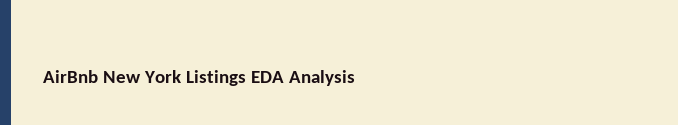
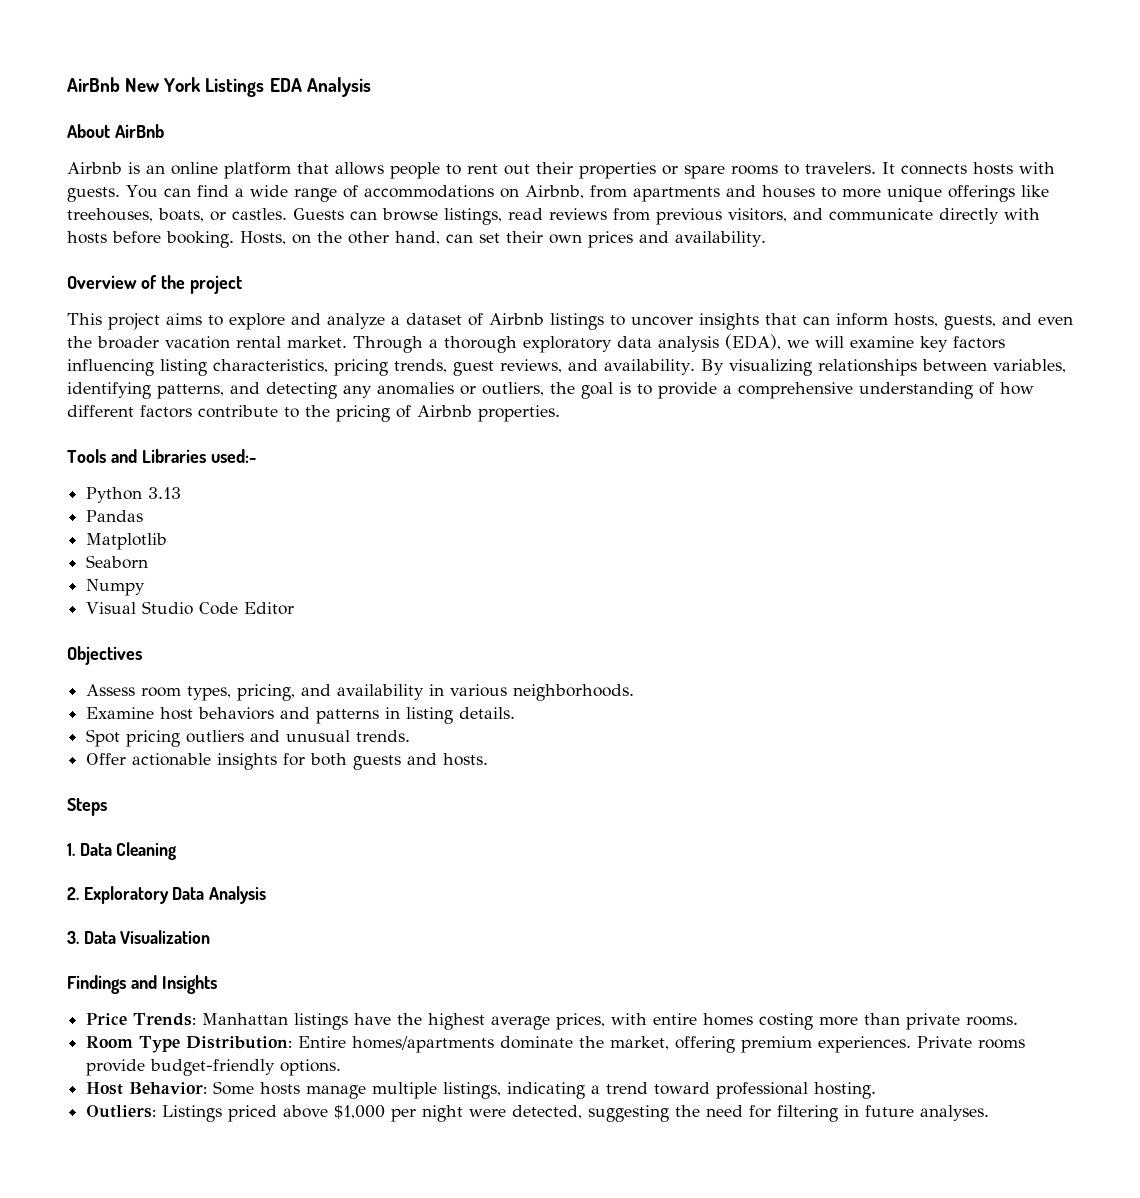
(355, 78) none -> [67,124,164,138] [67,162,1055,179] [67,185,1049,202] [67,208,1040,225] [67,231,766,248] [67,275,242,294] [67,313,1073,330] [67,334,1005,353] [67,359,1066,376] [67,382,1034,399] [67,405,560,422] [67,449,256,463] [86,487,182,503] [86,510,144,522] [86,533,168,550] [86,555,149,569] [86,579,146,596] [86,601,295,615] [67,646,142,665] [86,684,635,701] [86,707,516,724] [86,729,411,747] [86,753,489,770] [67,798,107,816] [67,842,177,860] [67,886,267,904] [67,930,211,944] [67,975,217,994] [86,1013,1019,1030] [86,1036,1026,1053] [86,1059,342,1076] [86,1081,877,1099] [86,1105,990,1122] // About AirBnb // Airbnb is an online platform that allows people to rent out their properties or spare rooms to travelers. It connects hosts with guests. You can find a wide range of accommodations on Airbnb, from apartments and houses to more unique offerings like treehouses, boats, or castles. Guests can browse listings, read reviews from previous visitors, and communicate directly with hosts before booking. Hosts, on the other hand, can set their own prices and availability. // Overview of the project // This project aims to explore and analyze a dataset of Airbnb listings to uncover insights that can inform hosts, guests, and even the broader vacation rental market. Through a thorough exploratory data analysis (EDA), we will examine key factors influencing listing characteristics, pricing trends, guest reviews, and availability. By visualizing relationships between variables, identifying patterns, and detecting any anomalies or outliers, the goal is to provide a comprehensive understanding of how different factors contribute to the pricing of Airbnb properties. // Tools and Libraries used:- // Python 3.13 // Pandas // Matplotlib // Seaborn // Numpy // Visual Studio Code Editor // Objectives // Assess room types, pricing, and availability in various neighborhoods. // Examine host behaviors and patterns in listing details. // Spot pricing outliers and unusual trends. // Offer actionable insights for both guests and hosts. // Steps // 1. Data Cleaning // 2. Exploratory Data Analysis // 3. Data Visualization // Findings and Insights // Price Trends: Manhattan listings have the highest average prices, with entire homes costing more than private rooms. // Room Type Distribution: Entire homes/apartments dominate the market, offering premium experiences. Private rooms provide budget-friendly options. // Host Behavior: Some hosts manage multiple listings, indicating a trend toward professional hosting. // Outliers: Listings priced above $1,000 per night were detected, suggesting the need for filtering in future analyses.

